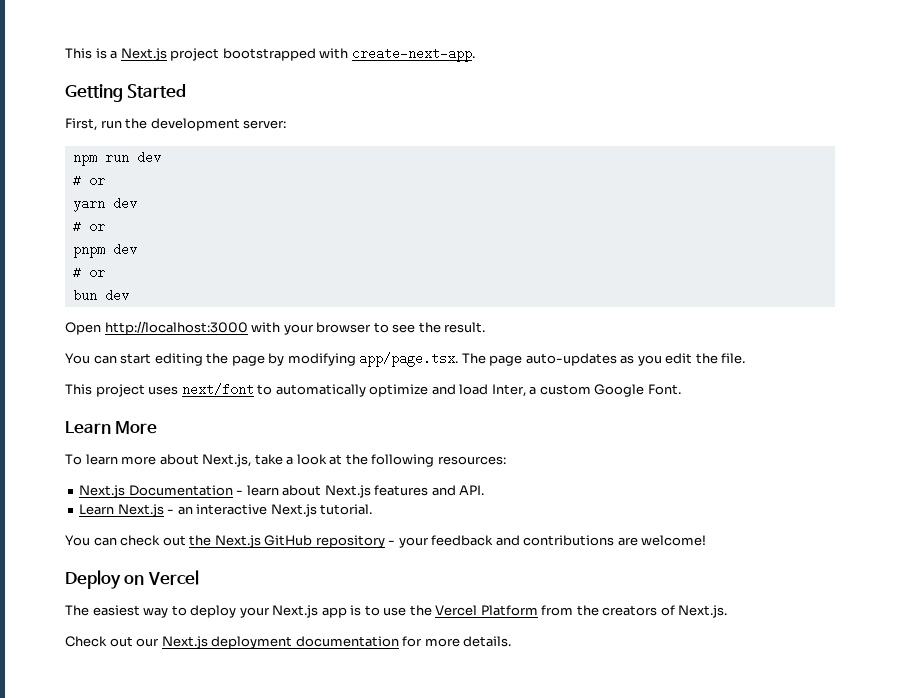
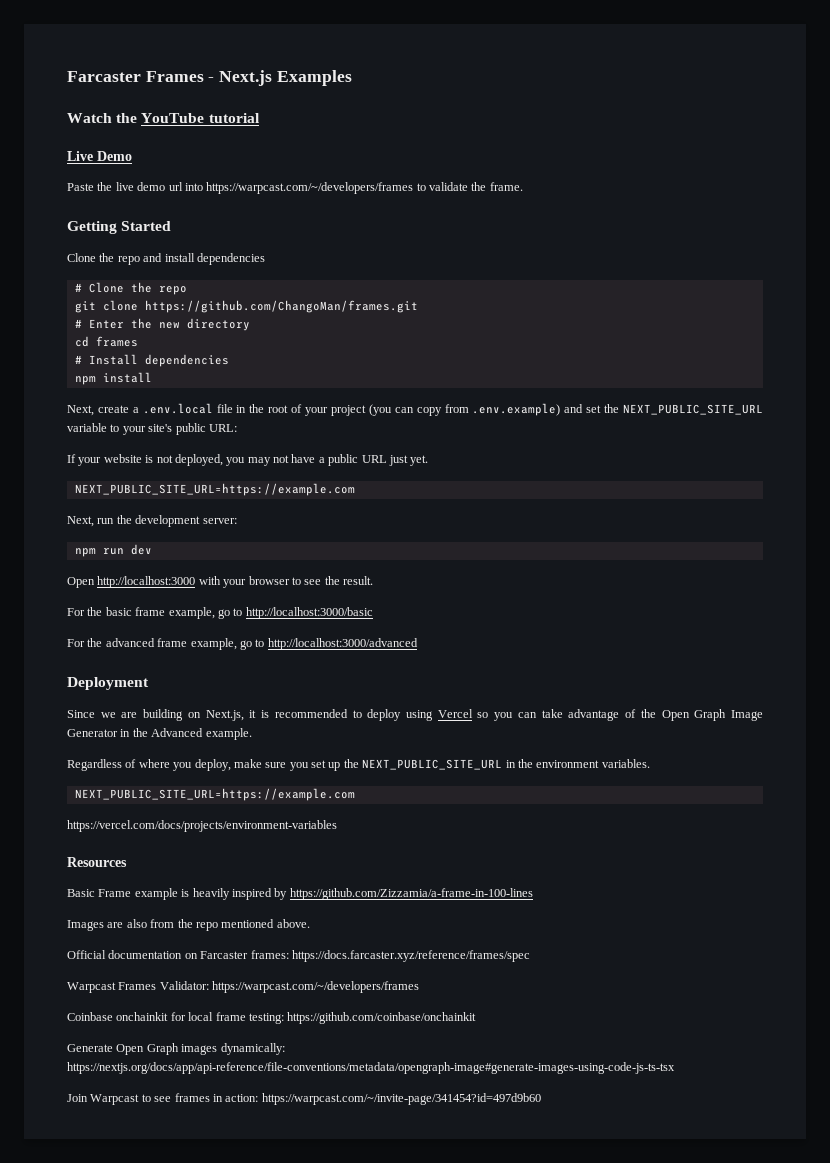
[65,47,475,62] [65,84,187,102] [65,118,97,131] This is a Next.js project bootstrapped with create-next-app. // Getting Started // First, -> [67,70,352,86] [67,113,260,123] [67,151,132,161] [67,182,523,194] [67,221,172,234] [67,253,265,265] [74,282,187,295] [74,300,418,313] [74,318,250,331] [74,336,138,347] [74,354,229,367] [74,372,152,385] [67,403,764,416] [67,423,237,435] [67,454,429,466] [74,483,355,496] [67,516,94,527] Farcaster Frames - Next.js Examples // Watch the YouTube tutorial // Live Demo // Paste the live demo url into https://warpcast.com/~/developers/frames to validate the frame. // Getting Started // Clone the repo and install dependencies // # Clone the repo // git clone https://github.com/ChangoMan/frames.git // # Enter the new directory // cd frames // # Install dependencies // npm install // Next, create a .env.local file in the root of your project (you can copy from .env.example) and set the NEXT_PUBLIC_SITE_URL variable to your site's public URL: // If your website is not deployed, you may not have a public URL just yet. // NEXT_PUBLIC_SITE_URL=https://example.com // Next,
[72,174,105,187] [72,197,137,212] [72,220,105,233] [72,243,137,258] [72,266,105,279] [72,289,129,302] // # or // yarn dev // # or // pnpm dev // # or // bun dev -> (152, 549) none
[65,352,746,367] [65,383,681,397] [65,421,158,434] [65,454,506,467] [79,485,485,498] [79,504,373,517] [65,535,707,548] [65,570,199,589] [65,605,728,618] [65,636,512,649] You can start editing the page by modifying app/page.tsx. The page auto-updates as you edit the file. // This project uses next/font to automatically optimize and load Inter, a custom Google Font. // Learn More // To learn more about Next.js, take a look at the following resources: // Next.js Documentation - learn about Next.js features and API. // Learn Next.js - an interactive Next.js tutorial. // You can check out the Next.js GitHub repository - your feedback and contributions are welcome! // Deploy on Vercel // The easiest way to deploy your Next.js app is to use the Vercel Platform from the creators of Next.js. // Check out our Next.js deployment documentation for more details. -> [67,607,373,619] [67,638,418,650] [67,677,149,690] [67,709,764,721] [67,728,252,740] [67,759,650,771] [74,788,355,801] [67,820,337,832] [67,857,127,867] [67,888,533,900] [67,919,310,931] [67,950,530,962] [67,981,420,993] [67,1012,477,1024] [67,1043,285,1055] [67,1062,675,1074] [67,1093,541,1105] For the basic frame example, go to http://localhost:3000/basic // For the advanced frame example, go to http://localhost:3000/advanced // Deployment // Since we are building on Next.js, it is recommended to deploy using Vercel so you can take advantage of the Open Graph Image Generator in the Advanced example. // Regardless of where you deploy, make sure you set up the NEXT_PUBLIC_SITE_URL in the environment variables. // NEXT_PUBLIC_SITE_URL=https://example.com // https://vercel.com/docs/projects/environment-variables // Resources // Basic Frame example is heavily inspired by https://github.com/Zizzamia/a-frame-in-100-lines // Images are also from the repo mentioned above. // Official documentation on Farcaster frames: https://docs.farcaster.xyz/reference/frames/spec // Warpcast Frames Validator: https://warpcast.com/~/developers/frames // Coinbase onchainkit for local frame testing: https://github.com/coinbase/onchainkit // Generate Open Graph images dynamically: https://nextjs.org/docs/app/api-reference/file-conventions/metadata/opengraph-image#generate-images-using-code-js-ts-tsx // Join Warpcast to see frames in action: https://warpcast.com/~/invite-page/341454?id=497d9b60

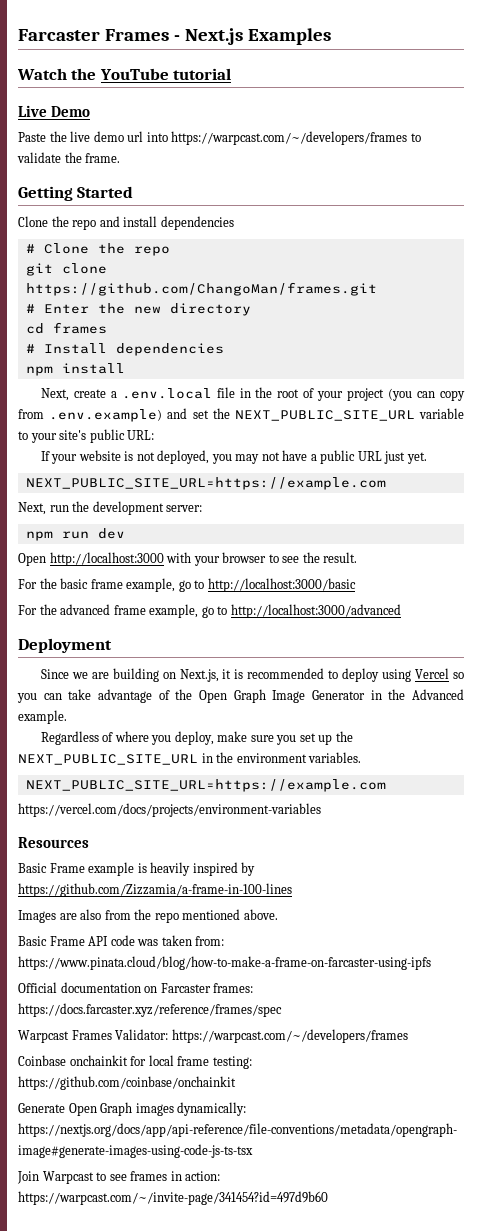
(310, 923) none -> [18,935,225,946] [18,956,431,970] // Basic Frame API code was taken from: https://www.pinata.cloud/blog/how-to-make-a-frame-on-farcaster-using-ipfs

